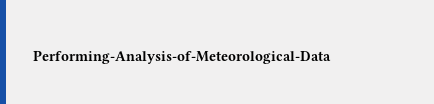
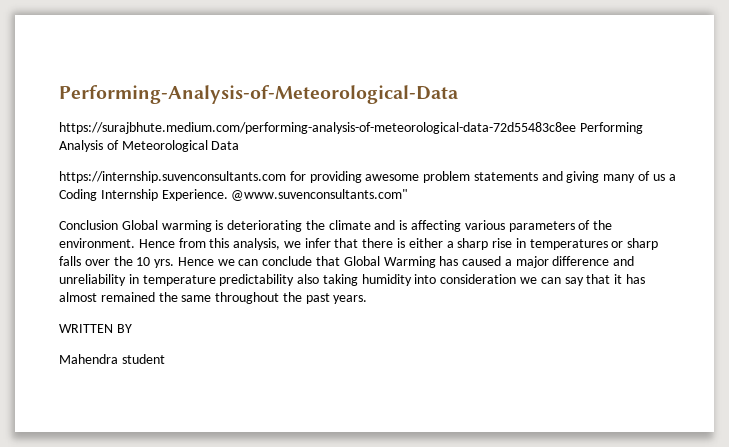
(331, 57) none -> [59,122,643,134] [59,140,240,152] [59,171,676,183] [59,189,409,201] [59,220,613,232] [59,238,659,250] [59,256,635,268] [59,274,645,286] [59,292,368,304] [59,324,132,333] [59,354,165,364] // https://surajbhute.medium.com/performing-analysis-of-meteorological-data-72d55483c8ee Performing Analysis of Meteorological Data // https://internship.suvenconsultants.com for providing awesome problem statements and giving many of us a Coding Internship Experience. @www.suvenconsultants.com" // Conclusion Global warming is deteriorating the climate and is affecting various parameters of the environment. Hence from this analysis, we infer that there is either a sharp rise in temperatures or sharp falls over the 10 yrs. Hence we can conclude that Global Warming has caused a major difference and unreliability in temperature predictability also taking humidity into consideration we can say that it has almost remained the same throughout the past years. // WRITTEN BY // Mahendra student

